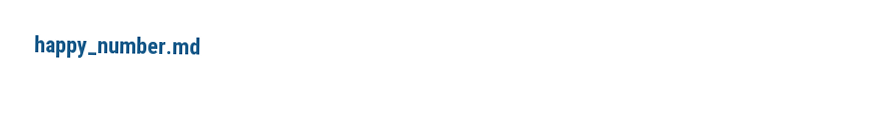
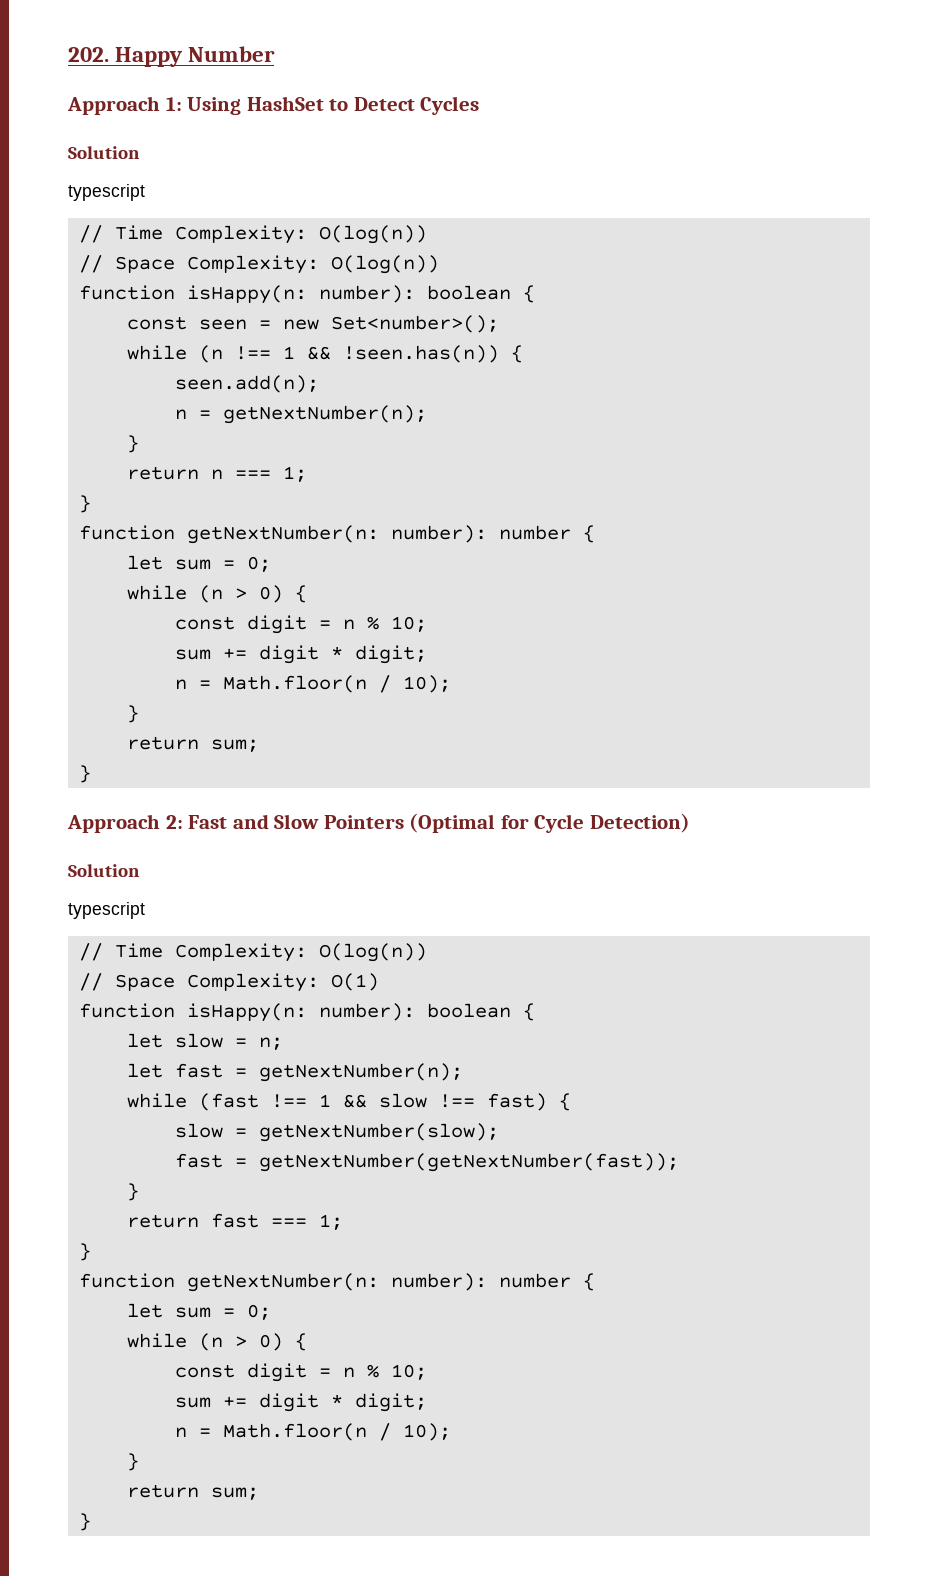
[34,35,201,60] happy_number.md -> [68,46,276,67] [67,96,480,115] [68,146,140,159] [68,184,145,201] [78,225,427,244] [78,255,439,274] [78,285,535,304] [126,315,499,333] [126,345,523,363] [174,375,319,393] [174,405,427,424] [126,435,139,453] [126,466,307,482] [78,495,91,513] [78,525,595,544] [126,555,271,572] [126,585,307,603] [174,615,427,634] [174,645,427,664] [174,675,451,693] [126,705,139,723] [126,736,259,752] [78,765,91,783] [67,813,690,833] [68,864,140,877] [68,902,145,919] [78,943,427,962] [78,973,379,992] [78,1003,535,1022] [126,1033,283,1050] [126,1063,463,1082] [126,1093,571,1111] [174,1123,499,1142] [174,1153,679,1172] [126,1183,139,1201] [126,1213,343,1230] [78,1243,91,1261] [78,1273,595,1292] [126,1303,271,1320] [126,1333,307,1351] [174,1363,427,1382] [174,1393,427,1412] [174,1423,451,1441] [126,1453,139,1471] [126,1484,259,1500] [78,1513,91,1531] 202. Happy Number // Approach 1: Using HashSet to Detect Cycles // Solution // typescript // // Time Complexity: O(log(n)) // // Space Complexity: O(log(n)) // function isHappy(n: number): boolean { // const seen = new Set<number>(); // while (n !== 1 && !seen.has(n)) { // seen.add(n); // n = getNextNumber(n); // } // return n === 1; // } // function getNextNumber(n: number): number { // let sum = 0; // while (n > 0) { // const digit = n % 10; // sum += digit * digit; // n = Math.floor(n / 10); // } // return sum; // } // Approach 2: Fast and Slow Pointers (Optimal for Cycle Detection) // Solution // typescript // // Time Complexity: O(log(n)) // // Space Complexity: O(1) // function isHappy(n: number): boolean { // let slow = n; // let fast = getNextNumber(n); // while (fast !== 1 && slow !== fast) { // slow = getNextNumber(slow); // fast = getNextNumber(getNextNumber(fast)); // } // return fast === 1; // } // function getNextNumber(n: number): number { // let sum = 0; // while (n > 0) { // const digit = n % 10; // sum += digit * digit; // n = Math.floor(n / 10); // } // return sum; // }

